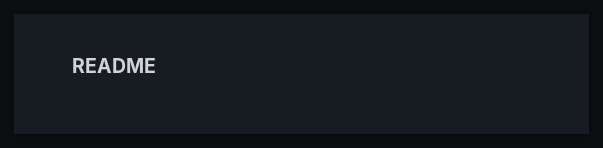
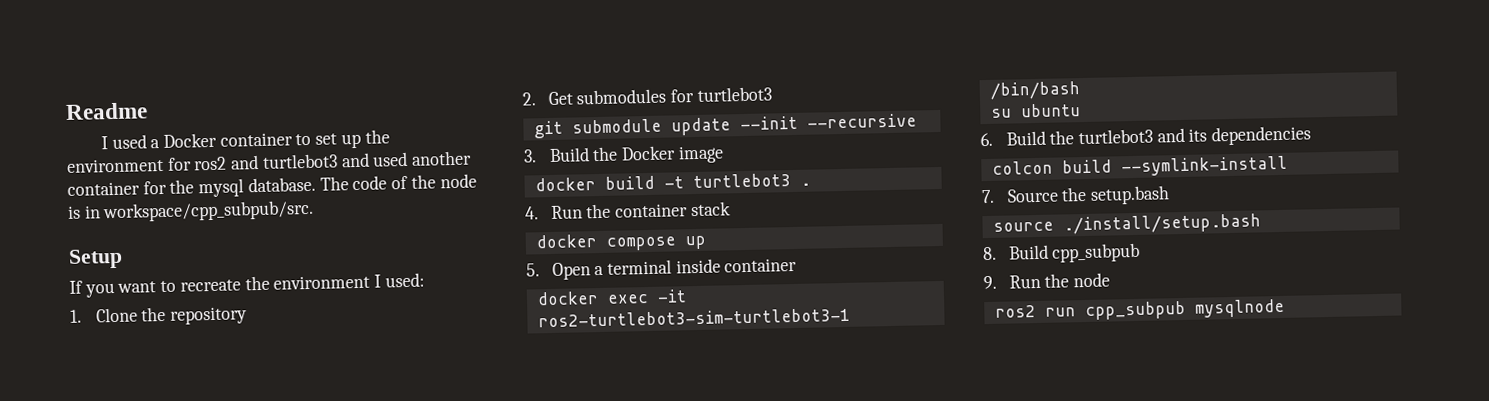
[72,58,156,73] README -> [65,102,148,120] [100,129,390,150] [67,150,473,173] [67,173,477,198] [67,199,315,223] [68,248,123,269] [69,272,425,298] [70,306,247,325] [522,86,772,106] [533,113,917,139] [523,145,724,164] [534,173,811,192] [525,201,731,220] [535,234,706,251] [526,257,798,280] [536,289,687,306] [537,307,851,328] [989,81,1080,100] [990,103,1081,118] [980,125,1312,147] [991,155,1288,177] [981,185,1170,205] [992,213,1261,235] [983,242,1141,263] [983,272,1110,290] [994,298,1285,321] Readme // I used a Docker container to set up the environment for ros2 and turtlebot3 and used another container for the mysql database. The code of the node is in workspace/cpp_subpub/src. // Setup // If you want to recreate the environment I used: // 1. Clone the repository // 2. Get submodules for turtlebot3 // git submodule update --init --recursive // 3. Build the Docker image // docker build -t turtlebot3 . // 4. Run the container stack // docker compose up // 5. Open a terminal inside container // docker exec -it ros2-turtlebot3-sim-turtlebot3-1 /bin/bash // su ubuntu // 6. Build the turtlebot3 and its dependencies // colcon build --symlink-install // 7. Source the setup.bash // source ./install/setup.bash // 8. Build cpp_subpub // 9. Run the node // ros2 run cpp_subpub mysqlnode

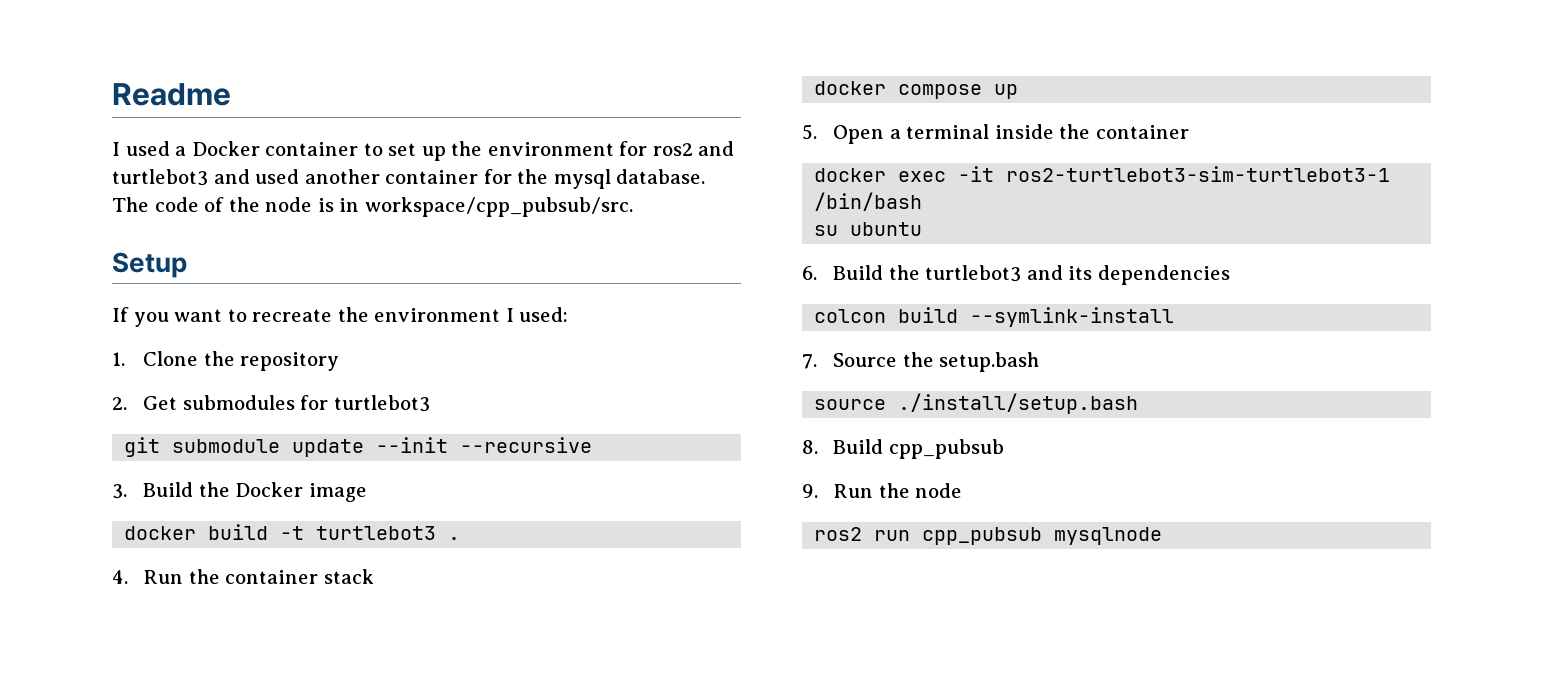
[102,199,315,223] workspace/cpp_subpub/src. -> [364,197,633,217] workspace/cpp_pubsub/src.
(721, 266) none -> [1059,124,1091,139] the
[1051,242,1141,263] cpp_subpub -> [888,439,1004,459] cpp_pubsub
[1084,300,1186,321] cpp_subpub -> [922,527,1043,545] cpp_pubsub

